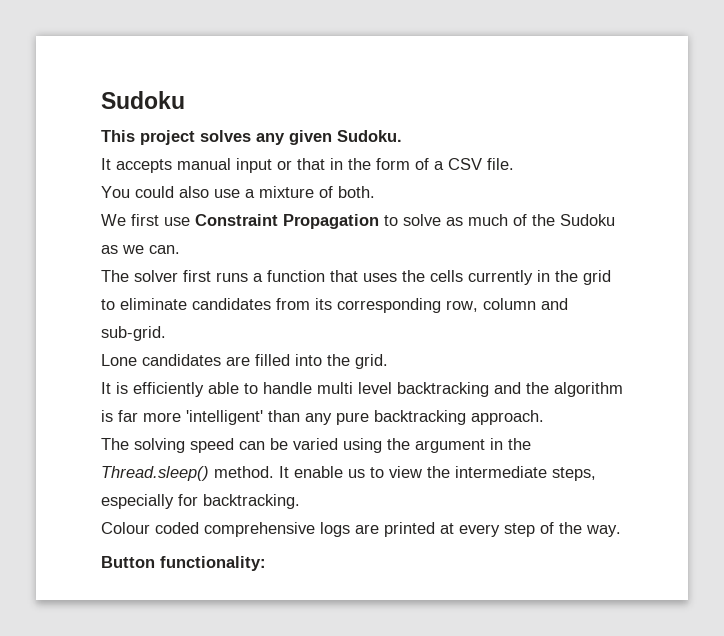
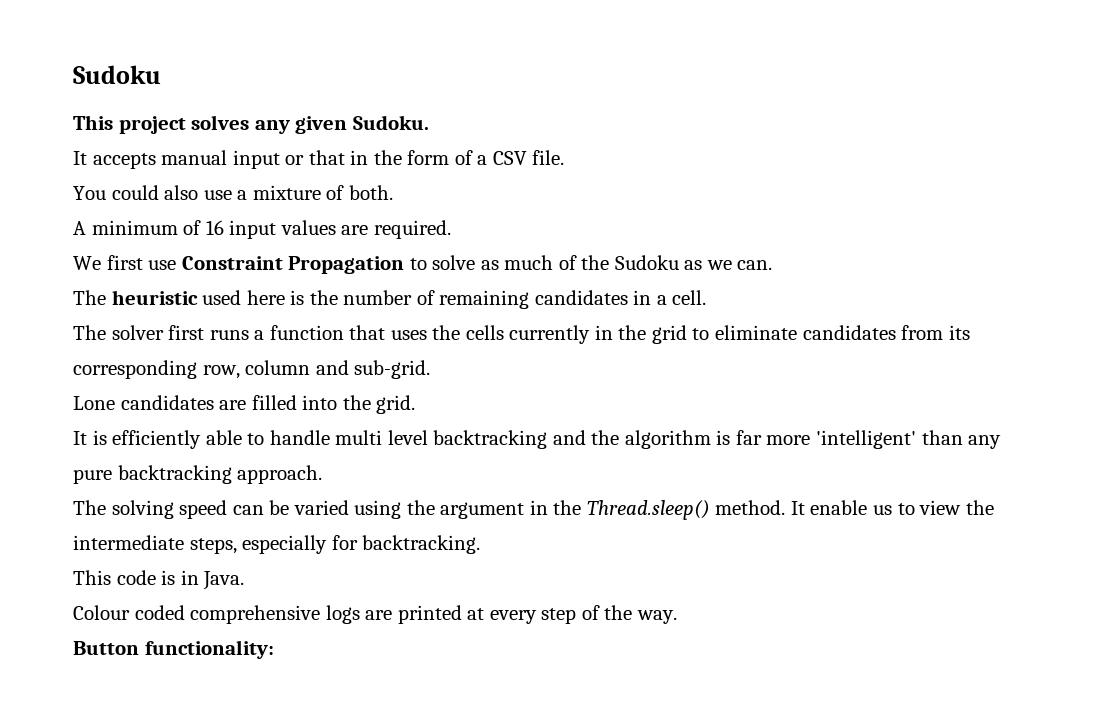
(375, 192) none -> [73,220,451,239] // A minimum of 16 input values are required.
(180, 249) none -> [73,290,707,309] // The heuristic used here is the number of remaining candidates in a cell.
(300, 501) none -> [73,570,245,590] // This code is in Java.

